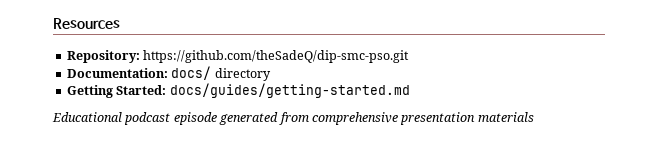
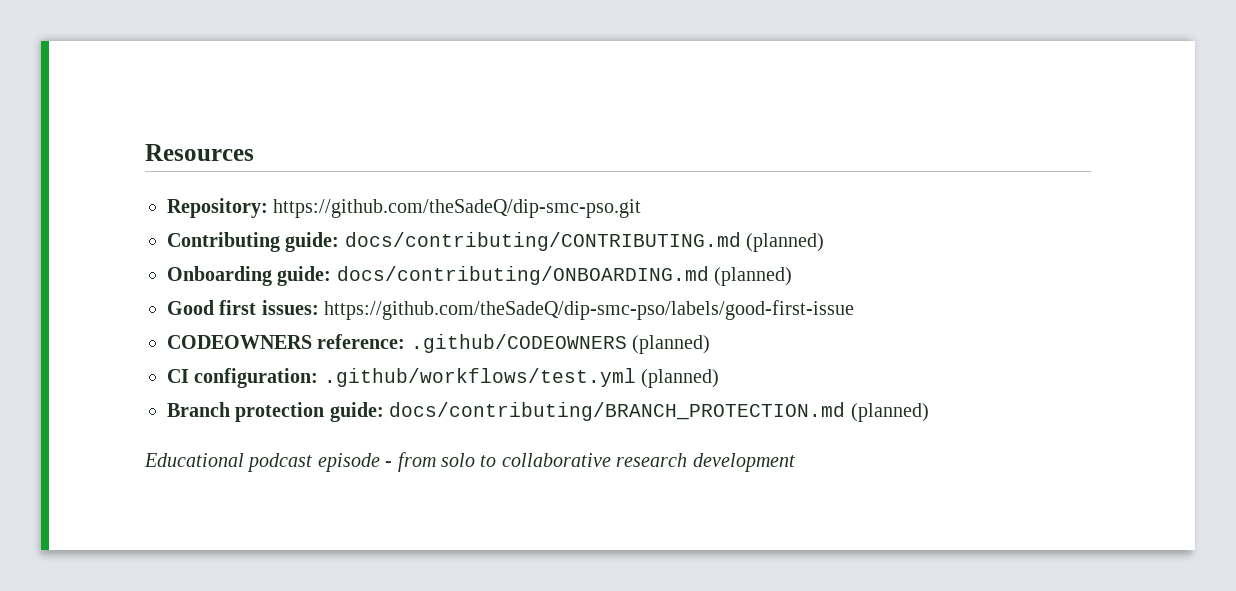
[66,66,271,81] [66,83,410,98] [52,112,534,125] Documentation: docs/ directory // Getting Started: docs/guides/getting-started.md // Educational podcast episode generated from comprehensive presentation materials -> [167,232,825,252] [167,266,793,286] [167,300,855,320] [167,334,711,354] [167,368,720,388] [167,402,929,422] [144,452,795,472] Contributing guide: docs/contributing/CONTRIBUTING.md (planned) // Onboarding guide: docs/contributing/ONBOARDING.md (planned) // Good first issues: https://github.com/theSadeQ/dip-smc-pso/labels/good-first-issue // CODEOWNERS reference: .github/CODEOWNERS (planned) // CI configuration: .github/workflows/test.yml (planned) // Branch protection guide: docs/contributing/BRANCH_PROTECTION.md (planned) // Educational podcast episode - from solo to collaborative research development

